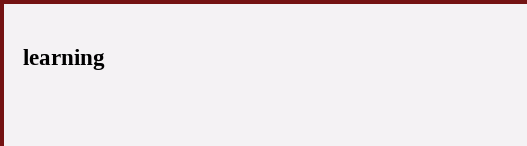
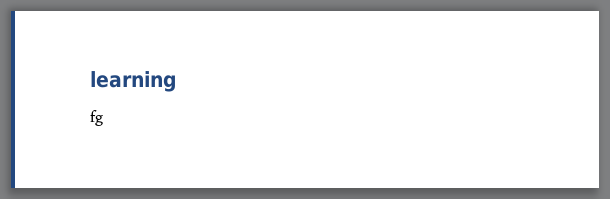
(105, 59) none -> [90,110,103,126] // fg

